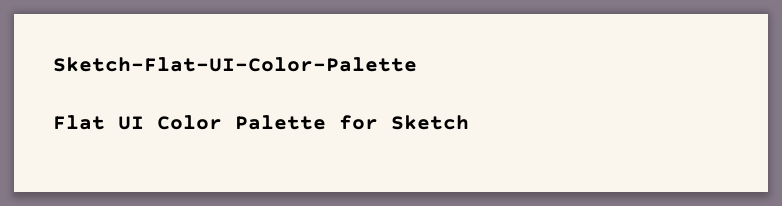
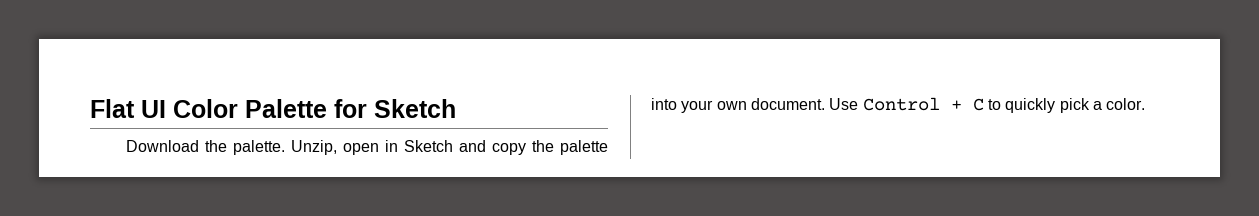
[53,57,417,72] Sketch-Flat-UI-Color-Palette // -> (90, 108) none
(469, 122) none -> [125,140,608,155] [651,97,1146,113] // Download the palette. Unzip, open in Sketch and copy the palette into your own document. Use Control + C to quickly pick a color.

